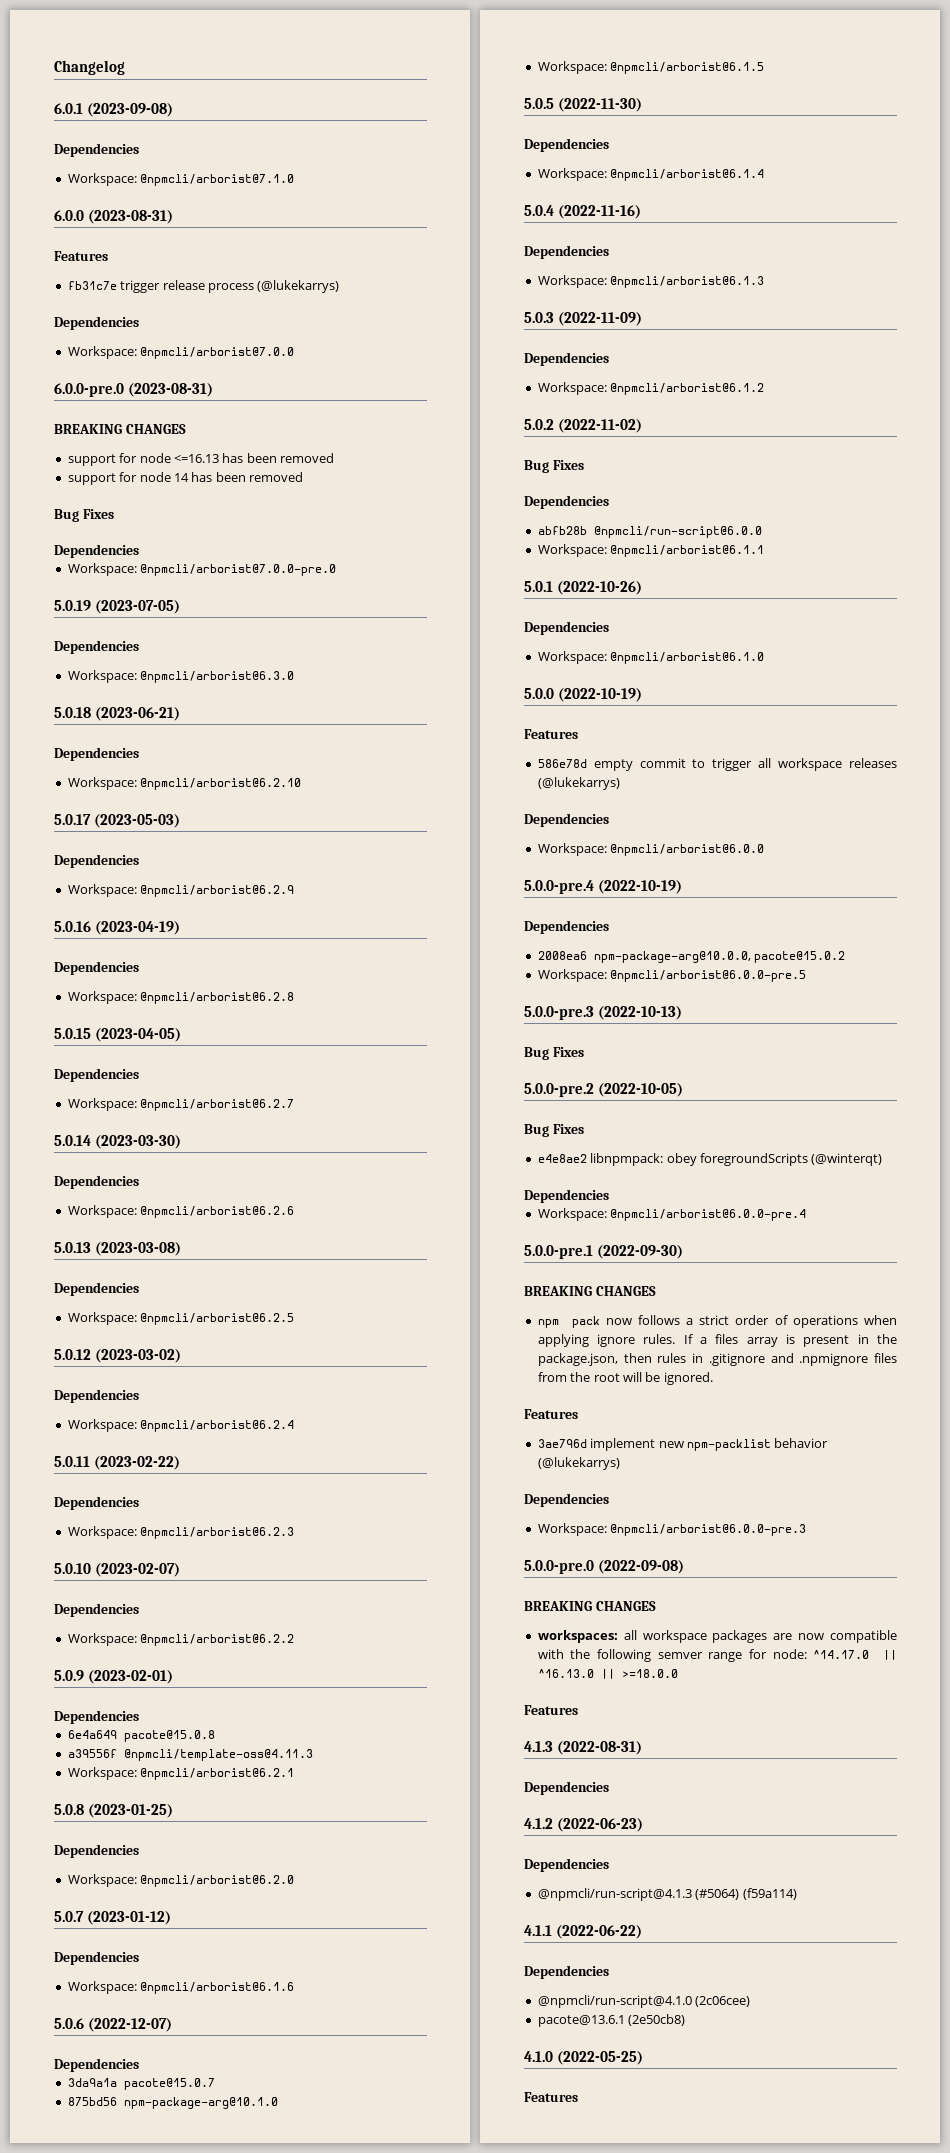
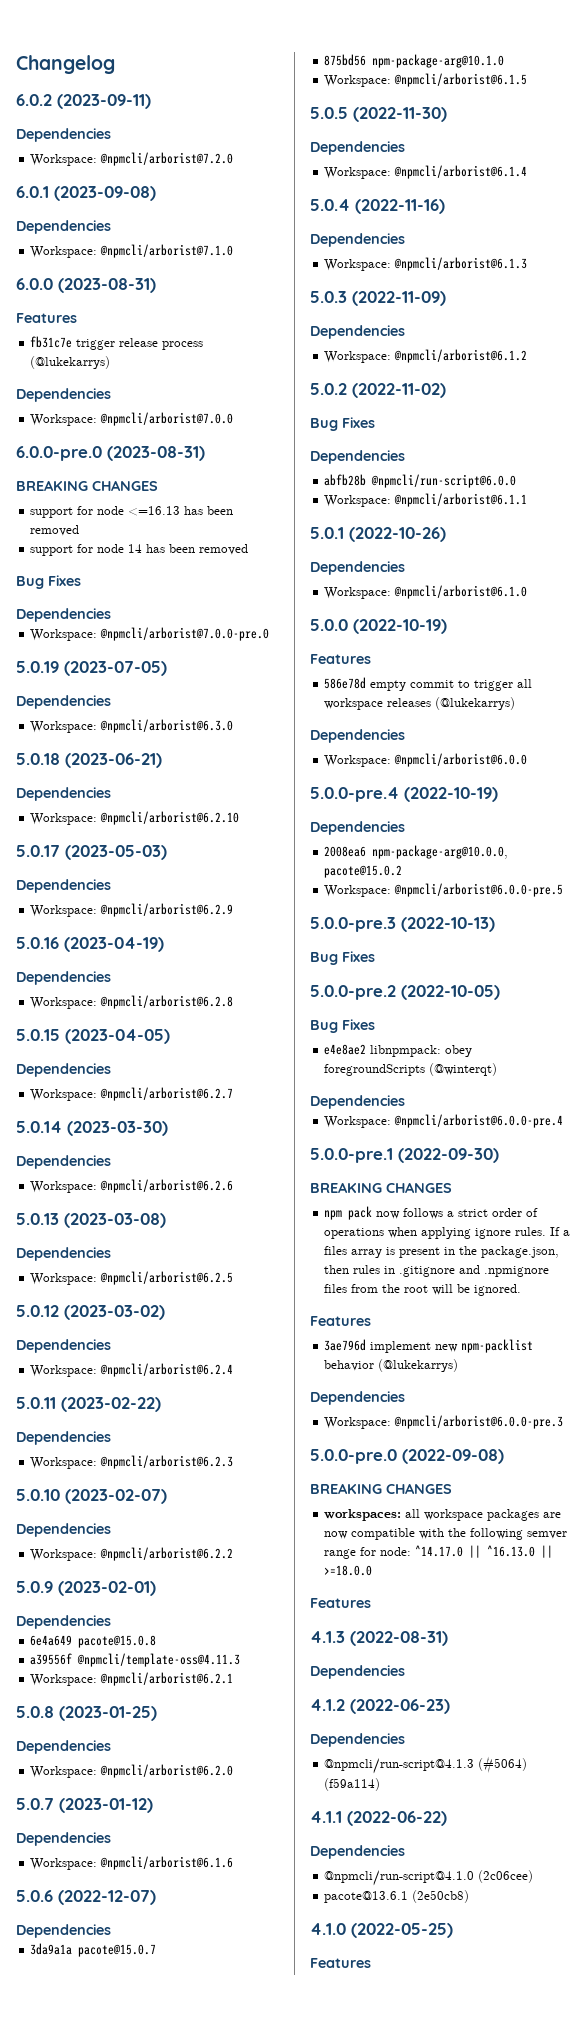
(125, 67) none -> [16,94,151,109] [16,128,111,142] [30,152,234,166] // 6.0.2 (2023-09-11) // Dependencies // Workspace: @npmcli/arborist@7.2.0

